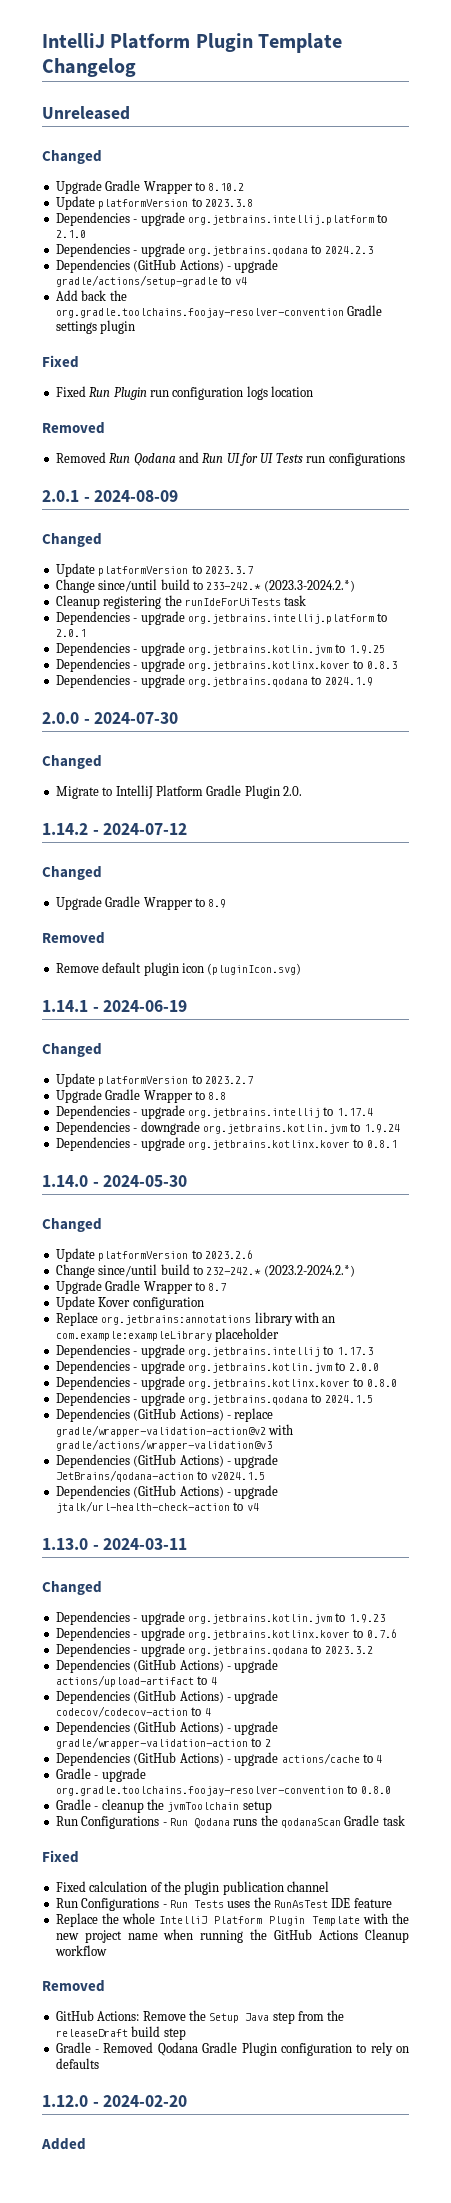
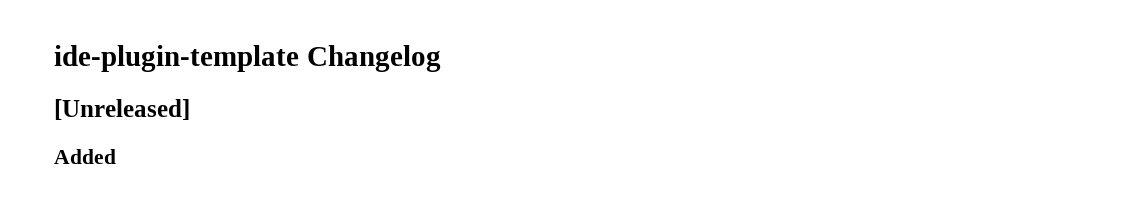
[42,33,343,53] [42,58,136,77] [42,106,130,120] [42,150,102,164] [55,180,245,194] [55,196,253,210] [55,212,388,226] [55,230,86,238] [55,243,373,257] [55,259,279,273] [55,275,247,287] [55,290,127,301] [55,305,383,318] [55,320,136,334] [42,355,79,368] [55,386,313,400] [42,422,105,434] [55,452,405,466] [42,490,179,502] [42,533,102,547] [55,563,253,577] [55,579,355,593] [55,595,307,609] [55,611,388,625] [55,629,86,637] [55,642,385,656] [55,658,397,672] [55,674,373,688] [42,712,179,724] [42,755,102,769] [55,785,302,799] [42,823,188,835] [42,866,102,880] [55,896,227,910] [42,932,105,944] [55,962,302,976] [42,1000,188,1012] [42,1043,102,1057] [55,1073,253,1087] [55,1089,227,1103] [55,1105,373,1119] [55,1121,400,1135] [55,1137,397,1151] [42,1175,188,1187] [42,1218,102,1232] [55,1248,253,1262] [55,1264,355,1278] [55,1280,227,1294] [55,1296,204,1310] [55,1312,336,1326] [55,1328,280,1342] [55,1344,373,1358] [55,1360,379,1374] [55,1376,397,1390] [55,1392,373,1406] [55,1408,274,1422] [55,1424,294,1437] [55,1439,272,1451] [55,1454,279,1468] [55,1470,265,1482] [55,1485,279,1499] [55,1501,259,1513] [42,1538,188,1550] [42,1581,102,1595] [55,1611,385,1625] [55,1627,397,1641] [55,1643,373,1657] [55,1659,279,1673] [55,1675,217,1687] [55,1690,279,1704] [55,1706,211,1717] [55,1721,279,1735] [55,1737,271,1749] [55,1752,383,1766] [55,1768,146,1782] [55,1785,391,1796] [55,1799,272,1813] [55,1815,405,1829] [42,1850,79,1863] [55,1881,329,1895] [55,1897,392,1911] [55,1913,410,1927] [55,1929,409,1943] [54,1945,107,1956] [42,1980,105,1992] [55,2010,345,2024] [55,2026,186,2040] [55,2042,409,2056] [55,2058,99,2069] [42,2095,188,2107] IntelliJ Platform Plugin Template Changelog // Unreleased // Changed // Upgrade Gradle Wrapper to 8.10.2 // Update platformVersion to 2023.3.8 // Dependencies - upgrade org.jetbrains.intellij.platform to 2.1.0 // Dependencies - upgrade org.jetbrains.qodana to 2024.2.3 // Dependencies (GitHub Actions) - upgrade gradle/actions/setup-gradle to v4 // Add back the org.gradle.toolchains.foojay-resolver-convention Gradle settings plugin // Fixed // Fixed Run Plugin run configuration logs location // Removed // Removed Run Qodana and Run UI for UI Tests run configurations // 2.0.1 - 2024-08-09 // Changed // Update platformVersion to 2023.3.7 // Change since/until build to 233-242.* (2023.3-2024.2.*) // Cleanup registering the runIdeForUiTests task // Dependencies - upgrade org.jetbrains.intellij.platform to 2.0.1 // Dependencies - upgrade org.jetbrains.kotlin.jvm to 1.9.25 // Dependencies - upgrade org.jetbrains.kotlinx.kover to 0.8.3 // Dependencies - upgrade org.jetbrains.qodana to 2024.1.9 // 2.0.0 - 2024-07-30 // Changed // Migrate to IntelliJ Platform Gradle Plugin 2.0. // 1.14.2 - 2024-07-12 // Changed // Upgrade Gradle Wrapper to 8.9 // Removed // Remove default plugin icon (pluginIcon.svg) // 1.14.1 - 2024-06-19 // Changed // Update platformVersion to 2023.2.7 // Upgrade Gradle Wrapper to 8.8 // Dependencies - upgrade org.jetbrains.intellij to 1.17.4 // Dependencies - downgrade org.jetbrains.kotlin.jvm to 1.9.24 // Dependencies - upgrade org.jetbrains.kotlinx.kover to 0.8.1 // 1.14.0 - 2024-05-30 // Changed // Update platformVersion to 2023.2.6 // Change since/until build to 232-242.* (2023.2-2024.2.*) // Upgrade Gradle Wrapper to 8.7 // Update Kover configuration // Replace org.jetbrains:annotations library with an com.example:exampleLibrary placeholder // Dependencies - upgrade org.jetbrains.intellij to 1.17.3 // Dependencies - upgrade org.jetbrains.kotlin.jvm to 2.0.0 // Dependencies - upgrade org.jetbrains.kotlinx.kover to 0.8.0 // Dependencies - upgrade org.jetbrains.qodana to 2024.1.5 // Dependencies (GitHub Actions) - replace gradle/wrapper-validation-action@v2 with gradle/actions/wrapper-validation@v3 // Dependencies (GitHub Actions) - upgrade JetBrains/qodana-action to v2024.1.5 // Dependencies (GitHub Actions) - upgrade jtalk/url-health-check-action to v4 // 1.13.0 - 2024-03-11 // Changed // Dependencies - upgrade org.jetbrains.kotlin.jvm to 1.9.23 // Dependencies - upgrade org.jetbrains.kotlinx.kover to 0.7.6 // Dependencies - upgrade org.jetbrains.qodana to 2023.3.2 // Dependencies (GitHub Actions) - upgrade actions/upload-artifact to 4 // Dependencies (GitHub Actions) - upgrade codecov/codecov-action to 4 // Dependencies (GitHub Actions) - upgrade gradle/wrapper-validation-action to 2 // Dependencies (GitHub Actions) - upgrade actions/cache to 4 // Gradle - upgrade org.gradle.toolchains.foojay-resolver-convention to 0.8.0 // Gradle - cleanup the jvmToolchain setup // Run Configurations - Run Qodana runs the qodanaScan Gradle task // Fixed // Fixed calculation of the plugin publication channel // Run Configurations - Run Tests uses the RunAsTest IDE feature // Replace the whole IntelliJ Platform Plugin Template with the new project name when running the GitHub Actions Cleanup workflow // Removed // GitHub Actions: Remove the Setup Java step from the releaseDraft build step // Gradle - Removed Qodana Gradle Plugin configuration to rely on defaults // 1.12.0 - 2024-02-20 -> [54,45,441,72] [54,99,190,120] ide-plugin-template Changelog // [Unreleased]

